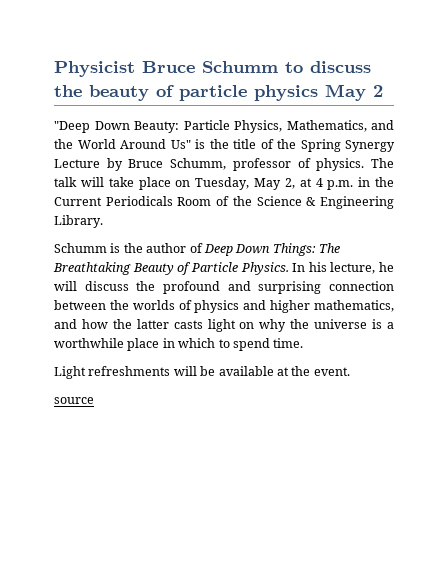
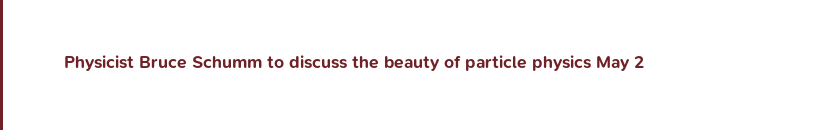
[54,120,394,133] [54,139,395,152] [54,158,394,171] [54,177,394,190] [54,196,395,209] [54,215,103,228] [54,243,340,256] [53,262,394,275] [54,281,394,294] [54,300,394,313] [54,319,395,332] [54,338,304,351] [54,366,350,379] [54,397,94,404] // "Deep Down Beauty: Particle Physics, Mathematics, and the World Around Us" is the title of the Spring Synergy Lecture by Bruce Schumm, professor of physics. The talk will take place on Tuesday, May 2, at 4 p.m. in the Current Periodicals Room of the Science & Engineering Library. // Schumm is the author of Deep Down Things: The Breathtaking Beauty of Particle Physics. In his lecture, he will discuss the profound and surprising connection between the worlds of physics and higher mathematics, and how the latter casts light on why the universe is a worthwhile place in which to spend time. // Light refreshments will be available at the event. // source -> (644, 62) none

